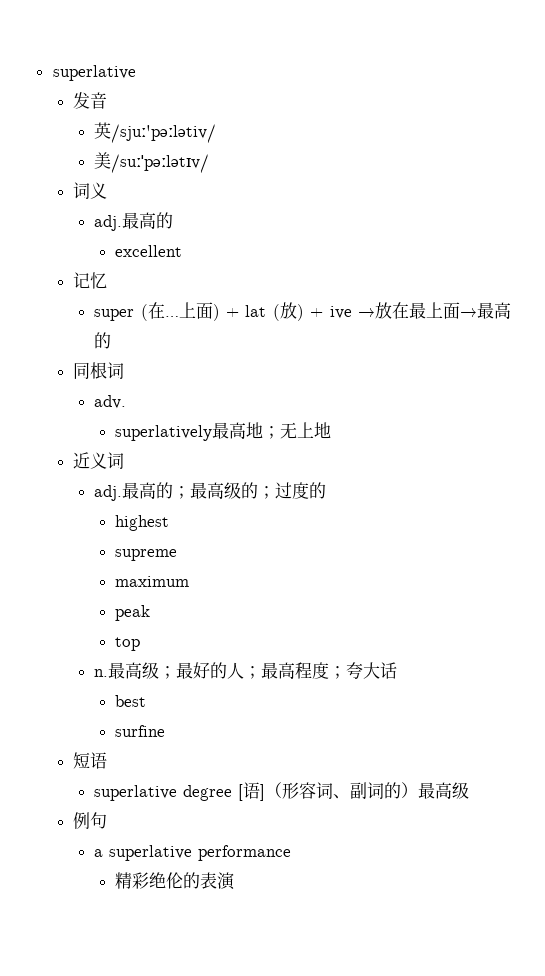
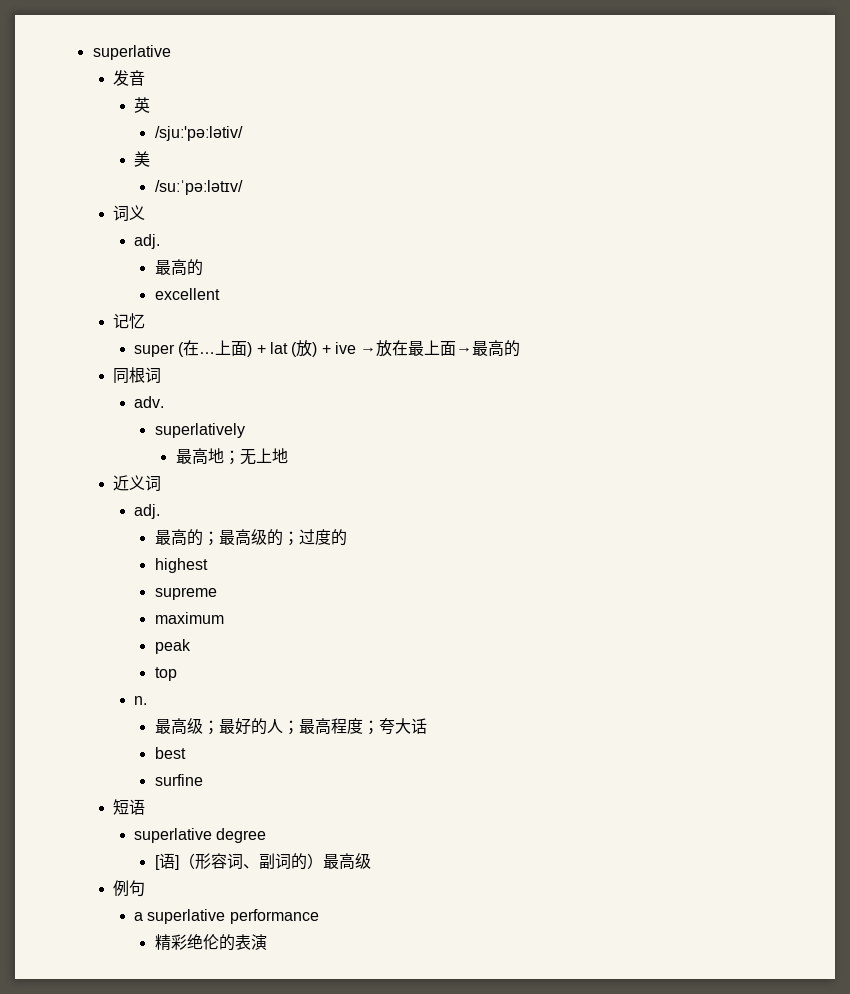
(112, 130) none -> (151, 105) //
(112, 160) none -> (151, 159) //
(123, 223) none -> (161, 241) //
(213, 433) none -> (245, 430) //
(123, 493) none -> (161, 511) //
(109, 673) none -> (148, 700) //
(233, 793) none -> (267, 835) //

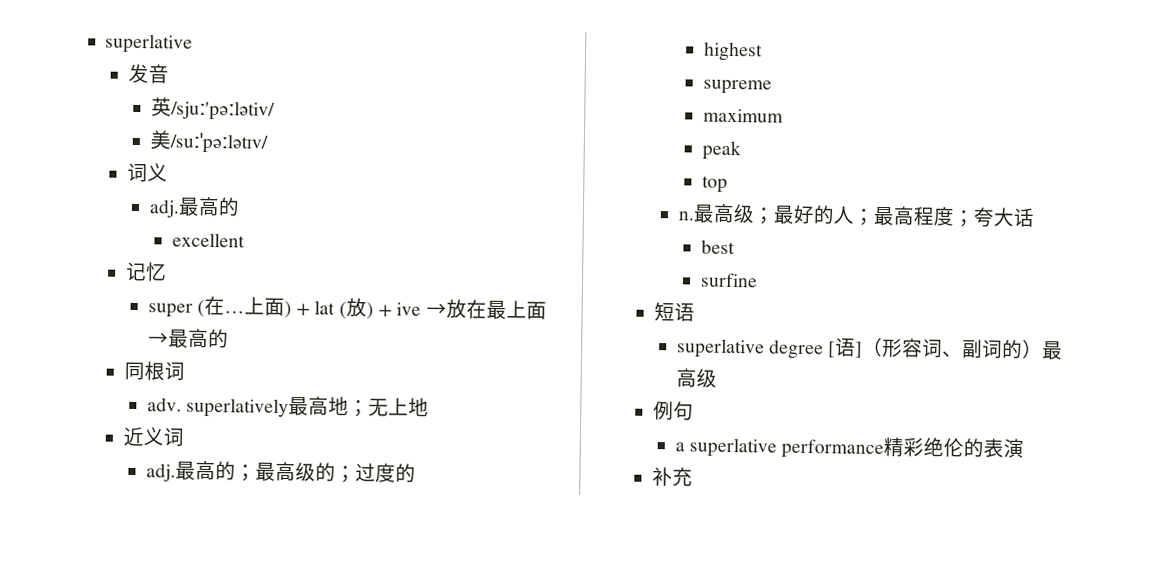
(151, 105) // -> (172, 107) none
(151, 159) // -> (172, 140) none
(161, 241) // -> (180, 208) none
(165, 402) // -> (182, 404) none
(245, 430) // -> (289, 408) none
(161, 511) // -> (176, 472) none
(148, 700) // -> (694, 216) none
(267, 835) // -> (824, 349) none
(319, 916) // -> (885, 449) none
(267, 942) none -> [651,466,693,487] // 补充

